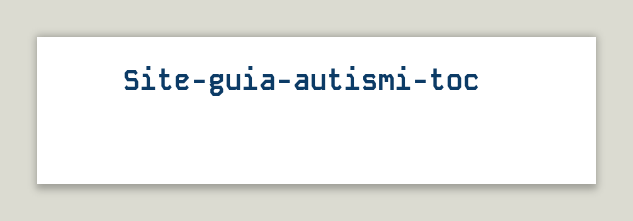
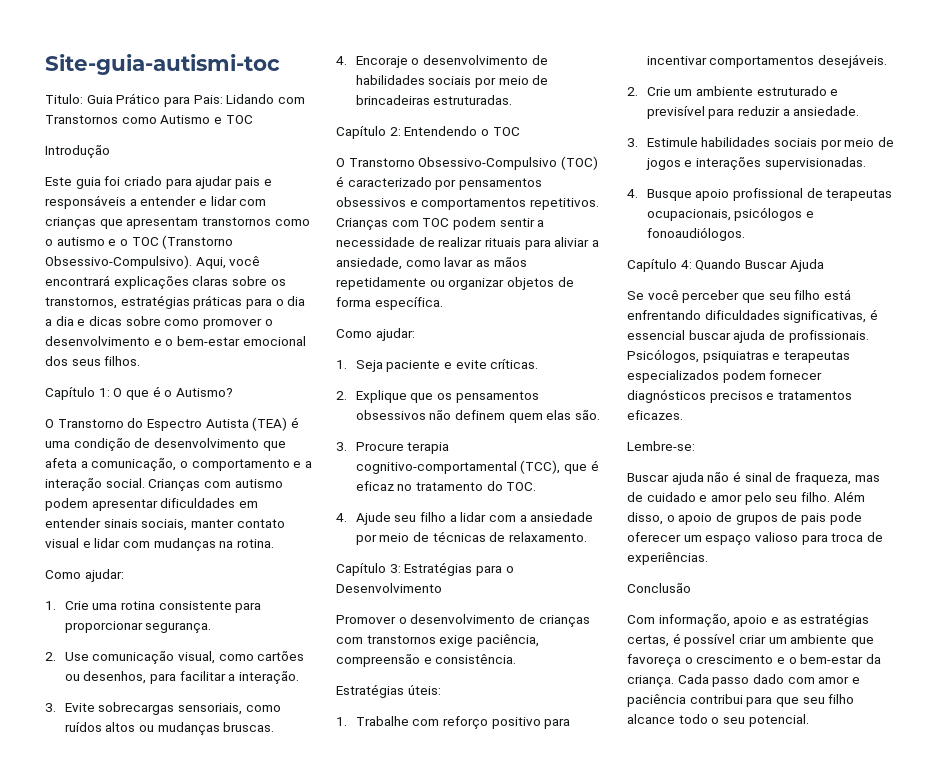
(480, 81) none -> [45,93,305,107] [45,115,253,124] [45,145,110,158] [45,176,272,189] [45,195,267,209] [45,217,310,229] [45,235,234,249] [45,255,261,269] [45,275,286,289] [45,295,306,309] [45,316,273,329] [45,336,306,346] [45,356,141,366] [45,386,233,400] [45,417,299,431] [45,438,286,451] [45,458,312,471] [45,478,283,491] [45,498,258,511] [45,518,285,531] [45,538,274,551] [45,569,124,582] [45,601,262,613] [64,621,212,633] [45,651,305,664] [64,671,299,684] [45,702,281,715] [64,722,275,735] [336,55,548,68] [355,75,549,88] [355,95,513,105] [336,126,520,139] [336,156,598,170] [336,176,542,190] [336,197,599,210] [336,217,545,230] [336,237,599,250] [336,257,527,270] [336,277,574,290] [336,297,443,310] [336,328,415,341] [336,359,539,372] [336,390,539,403] [355,410,600,423] [336,442,450,454] [355,460,599,474] [355,481,537,491] [336,512,594,525] [355,531,587,545] [336,562,514,576] [336,583,442,593] [336,614,590,627] [336,634,539,647] [336,654,517,667] [336,684,441,698] [336,716,571,729] [646,54,887,68] [627,86,839,96] [646,106,860,119] [627,137,894,150] [645,157,866,170] [627,188,893,201] [646,207,814,221] [646,227,745,241] [627,259,824,272] [627,289,851,303] [627,309,878,323] [627,330,869,343] [627,349,850,363] [627,370,823,383] [627,389,852,403] [627,410,683,420] [627,441,695,451] [627,471,880,485] [627,491,865,505] [627,512,862,525] [627,532,883,545] [627,552,708,565] [627,583,691,593] [627,613,870,627] [627,633,874,647] [627,654,881,667] [627,674,860,687] [627,694,855,707] [627,714,809,727] // Titulo: Guia Prático para Pais: Lidando com Transtornos como Autismo e TOC // Introdução // Este guia foi criado para ajudar pais e responsáveis a entender e lidar com crianças que apresentam transtornos como o autismo e o TOC (Transtorno Obsessivo-Compulsivo). Aqui, você encontrará explicações claras sobre os transtornos, estratégias práticas para o dia a dia e dicas sobre como promover o desenvolvimento e o bem-estar emocional dos seus filhos. // Capítulo 1: O que é o Autismo? // O Transtorno do Espectro Autista (TEA) é uma condição de desenvolvimento que afeta a comunicação, o comportamento e a interação social. Crianças com autismo podem apresentar dificuldades em entender sinais sociais, manter contato visual e lidar com mudanças na rotina. // Como ajudar: // 1. Crie uma rotina consistente para proporcionar segurança. // 2. Use comunicação visual, como cartões ou desenhos, para facilitar a interação. // 3. Evite sobrecargas sensoriais, como ruídos altos ou mudanças bruscas. // 4. Encoraje o desenvolvimento de habilidades sociais por meio de brincadeiras estruturadas. // Capítulo 2: Entendendo o TOC // O Transtorno Obsessivo-Compulsivo (TOC) é caracterizado por pensamentos obsessivos e comportamentos repetitivos. Crianças com TOC podem sentir a necessidade de realizar rituais para aliviar a ansiedade, como lavar as mãos repetidamente ou organizar objetos de forma específica. // Como ajudar: // 1. Seja paciente e evite críticas. // 2. Explique que os pensamentos obsessivos não definem quem elas são. // 3. Procure terapia cognitivo-comportamental (TCC), que é eficaz no tratamento do TOC. // 4. Ajude seu filho a lidar com a ansiedade por meio de técnicas de relaxamento. // Capítulo 3: Estratégias para o Desenvolvimento // Promover o desenvolvimento de crianças com transtornos exige paciência, compreensão e consistência. // Estratégias úteis: // 1. Trabalhe com reforço positivo para incentivar comportamentos desejáveis. // 2. Crie um ambiente estruturado e previsível para reduzir a ansiedade. // 3. Estimule habilidades sociais por meio de jogos e interações supervisionadas. // 4. Busque apoio profissional de terapeutas ocupacionais, psicólogos e fonoaudiólogos. // Capítulo 4: Quando Buscar Ajuda // Se você perceber que seu filho está enfrentando dificuldades significativas, é essencial buscar ajuda de profissionais. Psicólogos, psiquiatras e terapeutas especializados podem fornecer diagnósticos precisos e tratamentos eficazes. // Lembre-se: // Buscar ajuda não é sinal de fraqueza, mas de cuidado e amor pelo seu filho. Além disso, o apoio de grupos de pais pode oferecer um espaço valioso para troca de experiências. // Conclusão // Com informação, apoio e as estratégias certas, é possível criar um ambiente que favoreça o crescimento e o bem-estar da criança. Cada passo dado com amor e paciência contribui para que seu filho alcance todo o seu potencial.

